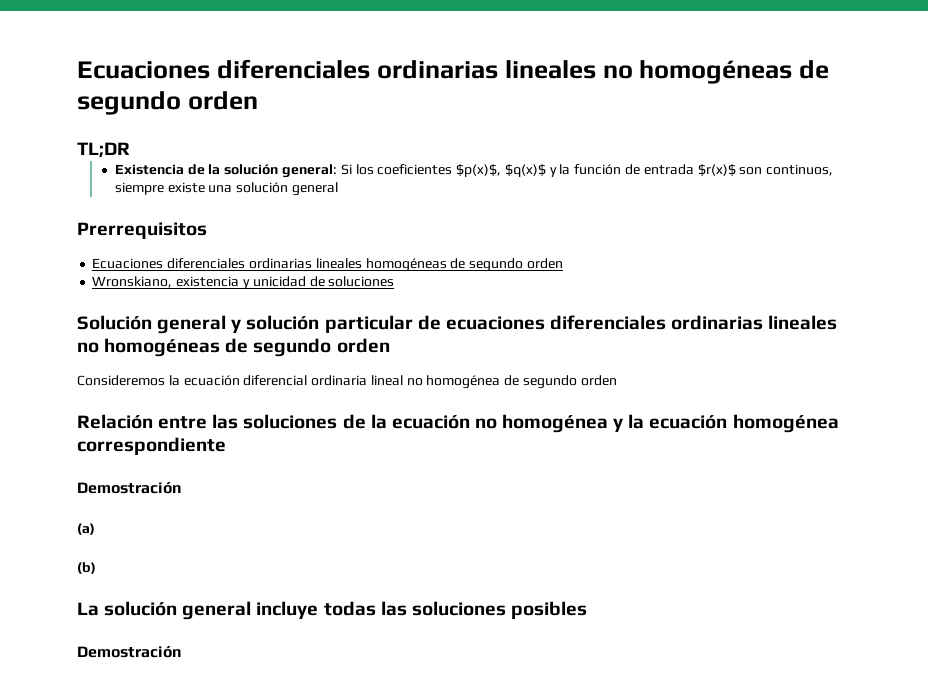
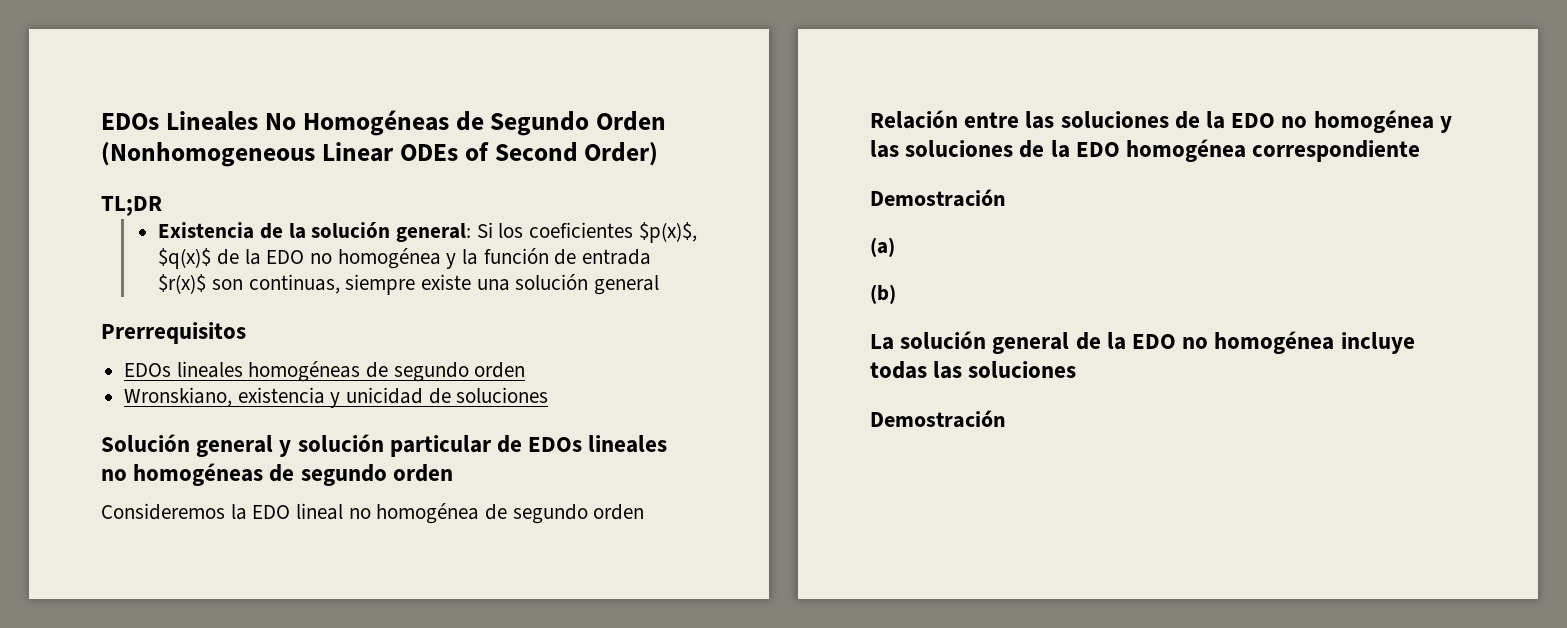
[77,59,830,84] [77,91,258,115] Ecuaciones diferenciales ordinarias lineales no homogéneas de segundo orden -> [101,110,667,136] [101,142,659,167] EDOs Lineales No Homogéneas de Segundo Orden (Nonhomogeneous Linear ODEs of Second Order)
(546, 170) none -> [216,248,441,269] de la EDO no homogénea
[766,164,834,176] continuos, -> [248,274,340,294] continuas,
[92,258,312,269] Ecuaciones diferenciales ordinarias -> [124,363,172,377] EDOs
[445,315,764,330] ecuaciones diferenciales ordinarias -> [528,437,583,452] EDOs
[183,375,368,386] ecuación diferencial ordinaria -> [252,505,291,519] EDO
[391,414,728,433] ecuación no homogénea y la ecuación -> [1231,110,1452,133] [870,140,1120,158] EDO no homogénea y las soluciones de la EDO
(252, 610) none -> [1075,331,1335,354] de la EDO no homogénea
[510,601,587,619] posibles -> (1077, 369) none

